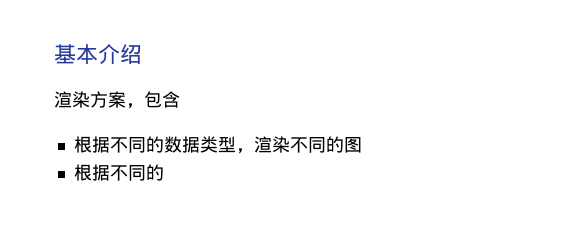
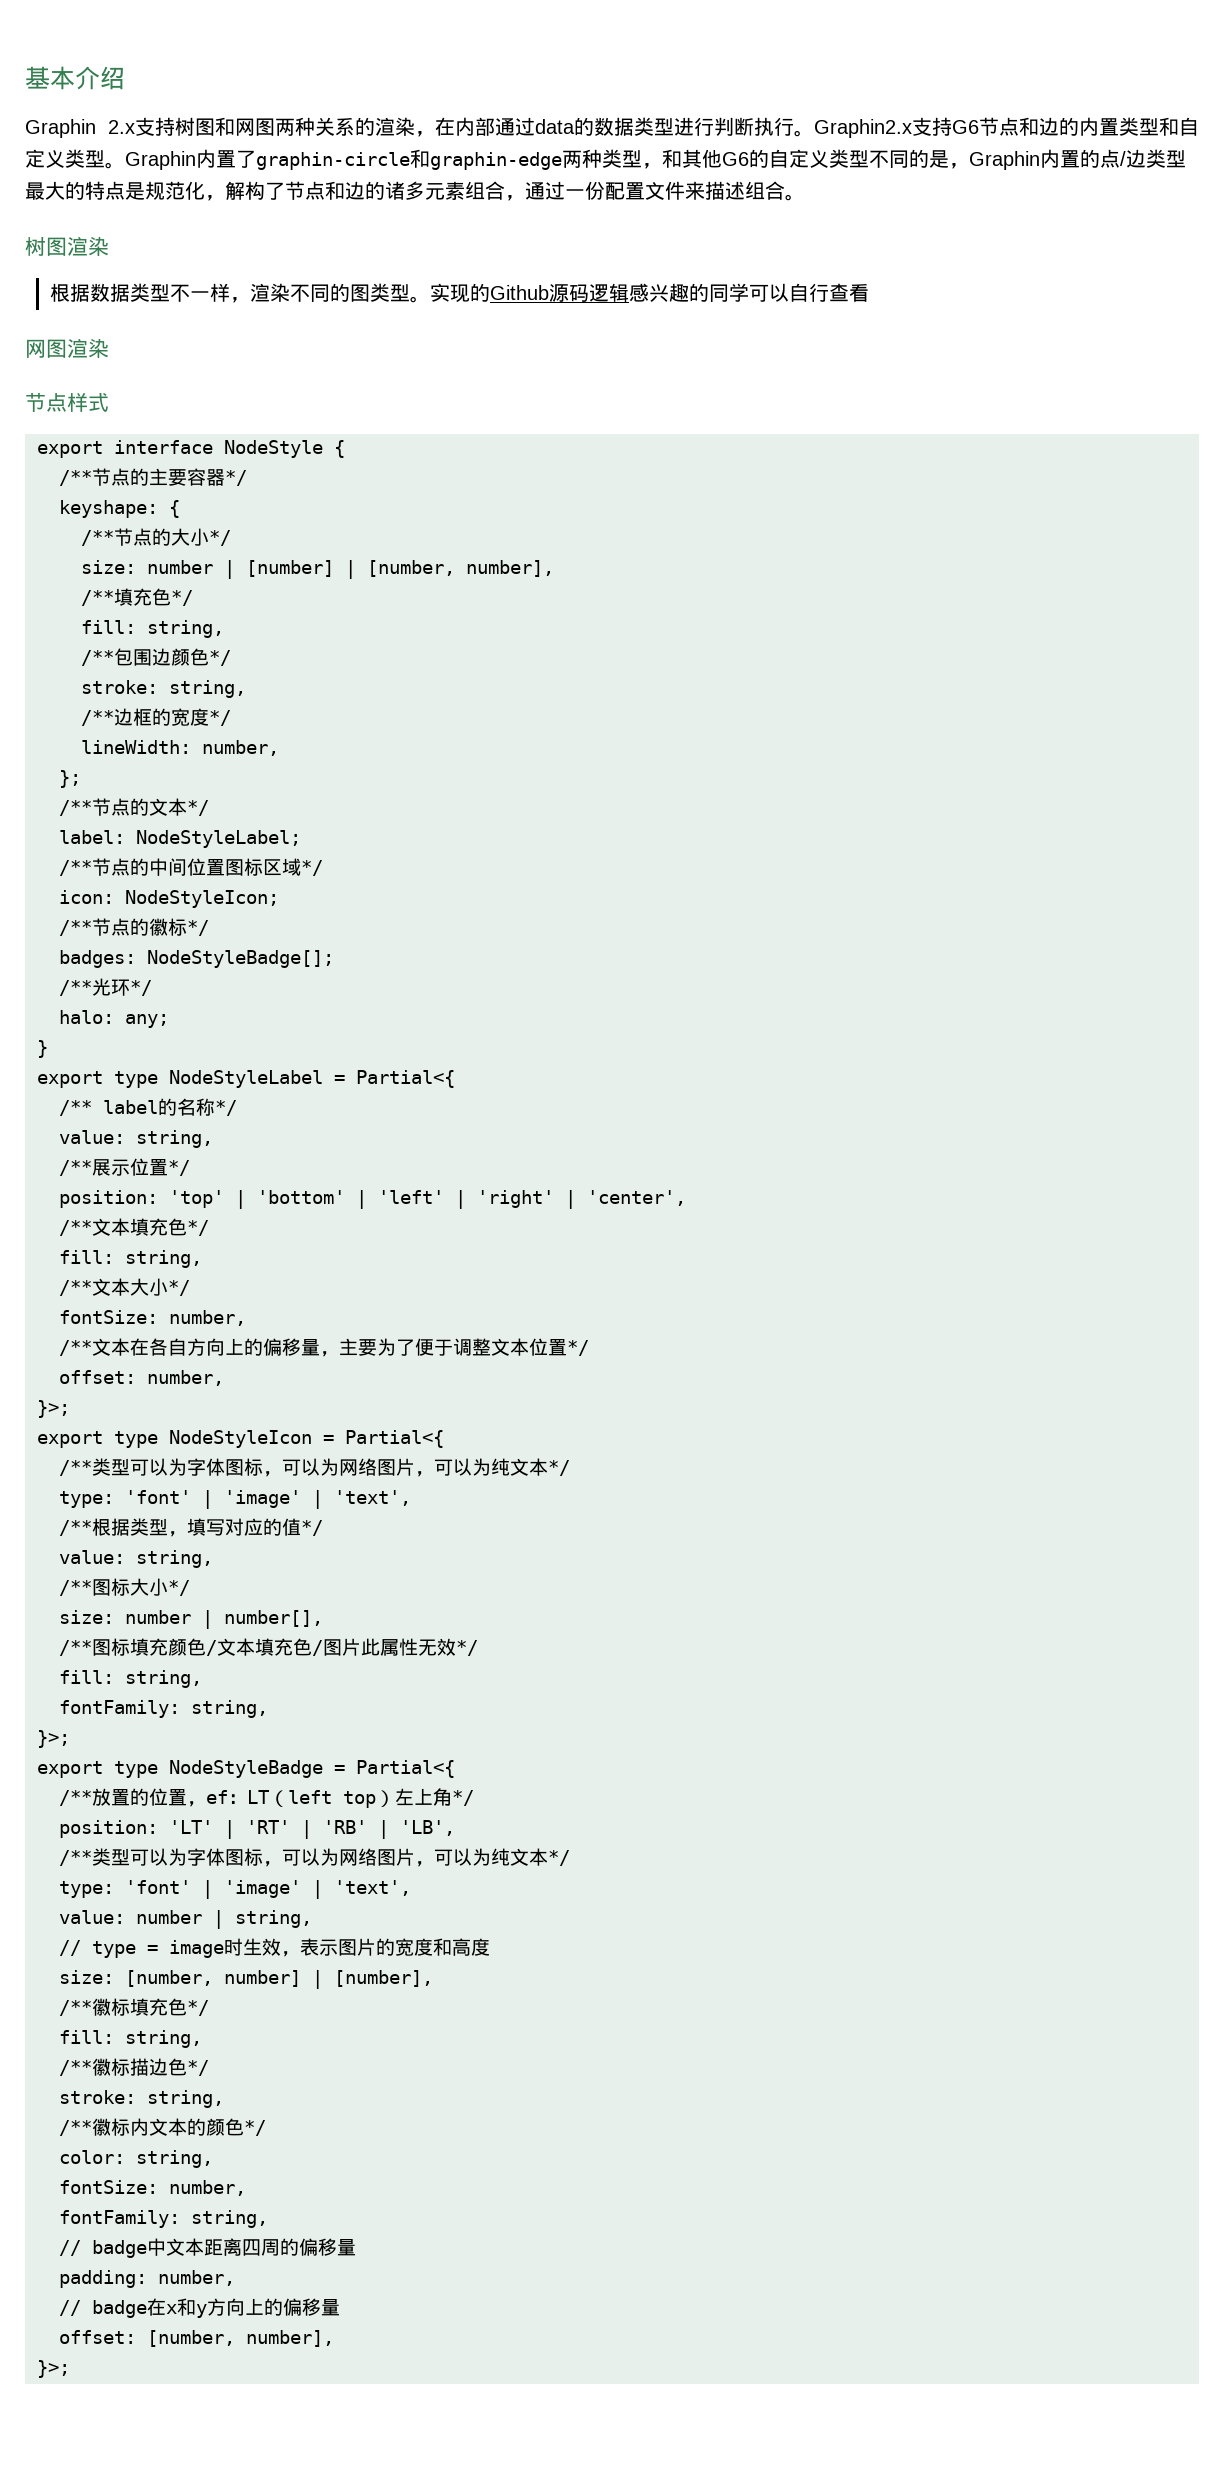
[54,91,180,109] [73,136,362,154] [73,164,164,181] 渲染方案，包含 // 根据不同的数据类型，渲染不同的图 // 根据不同的 -> [25,117,1199,138] [25,149,1186,170] [25,181,805,201] [25,236,109,256] [49,283,869,303] [25,338,109,358] [25,392,109,412] [37,440,345,458] [59,468,247,486] [59,500,180,518] [81,528,231,546] [81,560,554,579] [81,588,193,606] [81,620,224,638] [81,648,231,666] [81,680,246,698] [81,708,231,726] [81,740,279,756] [59,770,81,788] [59,798,209,816] [59,830,301,848] [59,858,323,876] [59,890,279,908] [59,918,209,936] [59,950,334,968] [59,978,152,996] [59,1010,169,1028] [37,1040,48,1058] [37,1070,455,1088] [59,1098,237,1116] [59,1130,213,1148] [59,1158,190,1176] [59,1190,686,1209] [59,1218,209,1236] [59,1250,202,1268] [59,1278,190,1296] [59,1310,246,1326] [59,1338,589,1357] [59,1370,224,1386] [37,1400,70,1418] [37,1430,444,1448] [59,1458,570,1477] [59,1490,411,1509] [59,1518,323,1537] [59,1550,213,1568] [59,1578,190,1596] [59,1610,323,1629] [59,1638,478,1656] [59,1670,202,1688] [59,1700,268,1718] [37,1730,70,1748] [37,1760,455,1778] [59,1788,474,1808] [59,1820,455,1839] [59,1848,570,1867] [59,1880,411,1899] [59,1910,312,1929] [59,1938,490,1958] [59,1970,433,1989] [59,1998,209,2016] [59,2030,202,2048] [59,2058,209,2076] [59,2090,224,2108] [59,2118,266,2136] [59,2150,213,2168] [59,2180,246,2196] [59,2210,268,2228] [59,2238,356,2258] [59,2270,235,2288] [59,2298,340,2318] [59,2330,334,2347] [37,2360,70,2378] Graphin 2.x支持树图和网图两种关系的渲染，在内部通过data的数据类型进行判断执行。Graphin2.x支持G6节点和边的内置类型和自定义类型。Graphin内置了graphin-circle和graphin-edge两种类型，和其他G6的自定义类型不同的是，Graphin内置的点/边类型最大的特点是规范化，解构了节点和边的诸多元素组合，通过一份配置文件来描述组合。 // 树图渲染 // 根据数据类型不一样，渲染不同的图类型。实现的Github源码逻辑感兴趣的同学可以自行查看 // 网图渲染 // 节点样式 // export interface NodeStyle { // /**节点的主要容器*/ // keyshape: { // /**节点的大小*/ // size: number | [number] | [number, number], // /**填充色*/ // fill: string, // /**包围边颜色*/ // stroke: string, // /**边框的宽度*/ // lineWidth: number, // }; // /**节点的文本*/ // label: NodeStyleLabel; // /**节点的中间位置图标区域*/ // icon: NodeStyleIcon; // /**节点的徽标*/ // badges: NodeStyleBadge[]; // /**光环*/ // halo: any; // } // export type NodeStyleLabel = Partial<{ // /** label的名称*/ // value: string, // /**展示位置*/ // position: 'top' | 'bottom' | 'left' | 'right' | 'center', // /**文本填充色*/ // fill: string, // /**文本大小*/ // fontSize: number, // /**文本在各自方向上的偏移量，主要为了便于调整文本位置*/ // offset: number, // }>; // export type NodeStyleIcon = Partial<{ // /**类型可以为字体图标，可以为网络图片，可以为纯文本*/ // type: 'font' | 'image' | 'text', // /**根据类型，填写对应的值*/ // value: string, // /**图标大小*/ // size: number | number[], // /**图标填充颜色/文本填充色/图片此属性无效*/ // fill: string, // fontFamily: string, // }>; // export type NodeStyleBadge = Partial<{ // /**放置的位置，ef：LT（left top）左上角*/ // position: 'LT' | 'RT' | 'RB' | 'LB', // /**类型可以为字体图标，可以为网络图片，可以为纯文本*/ // type: 'font' | 'image' | 'text', // value: number | string, // // type = image时生效，表示图片的宽度和高度 // size: [number, number] | [number], // /**徽标填充色*/ // fill: string, // /**徽标描边色*/ // stroke: string, // /**徽标内文本的颜色*/ // color: string, // fontSize: number, // fontFamily: string, // // badge中文本距离四周的偏移量 // padding: number, // // badge在x和y方向上的偏移量 // offset: [number, number], // }>;

